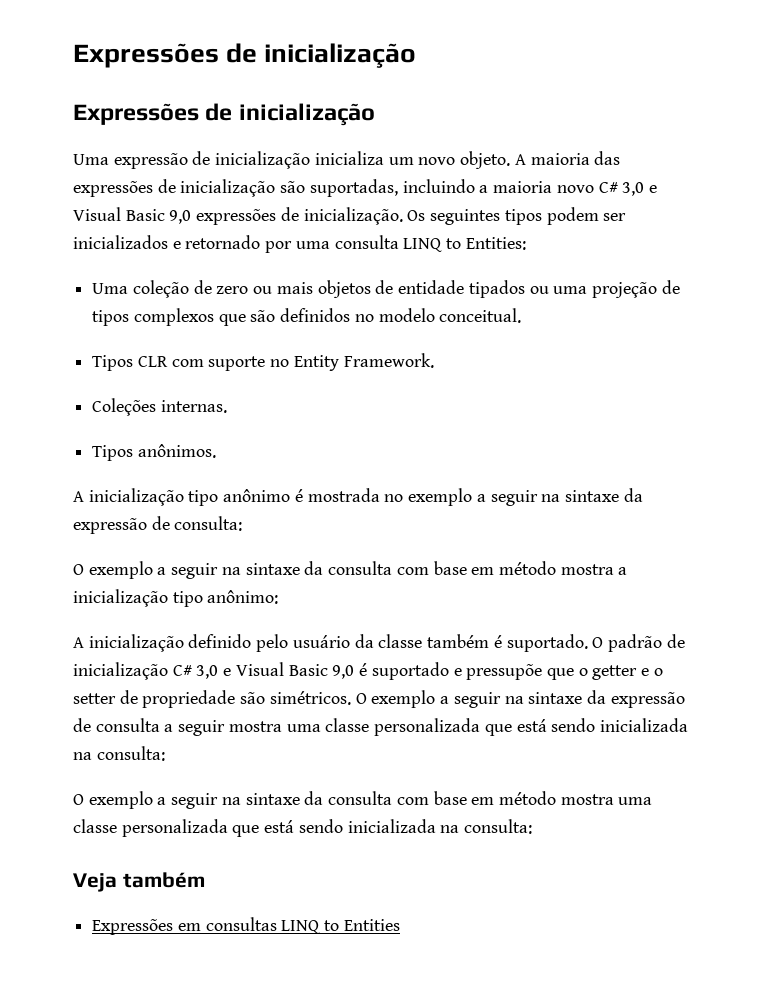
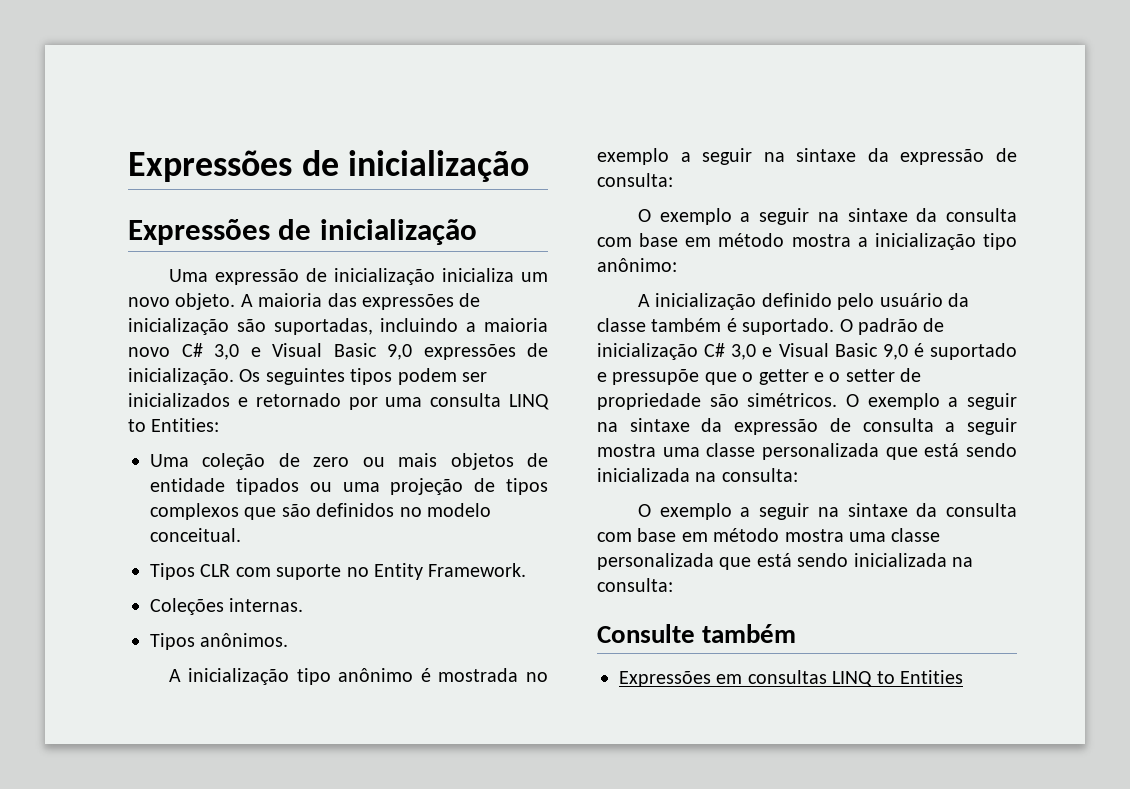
[73,873,117,892] Veja -> [597,624,695,643] Consulte

